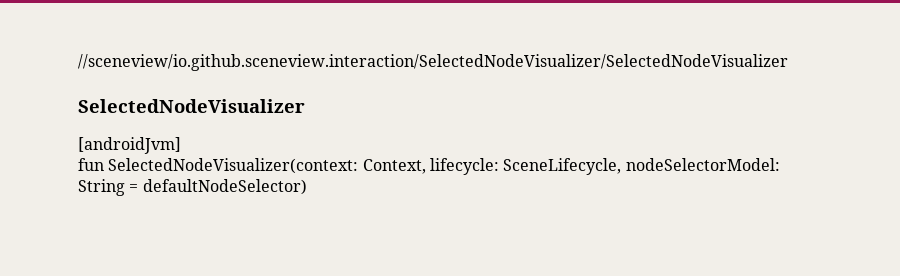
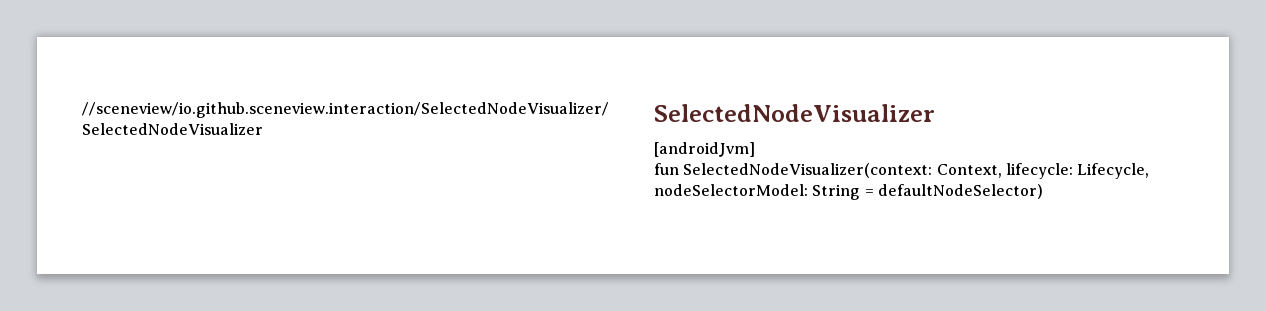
[503,158,622,175] SceneLifecycle, -> [1077,163,1150,179] Lifecycle,

